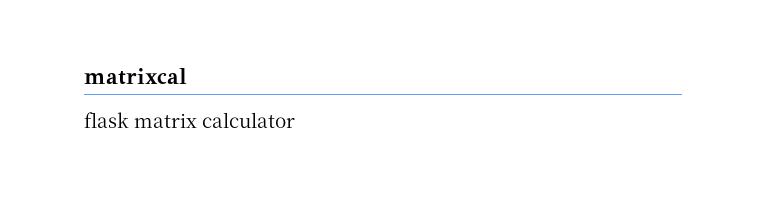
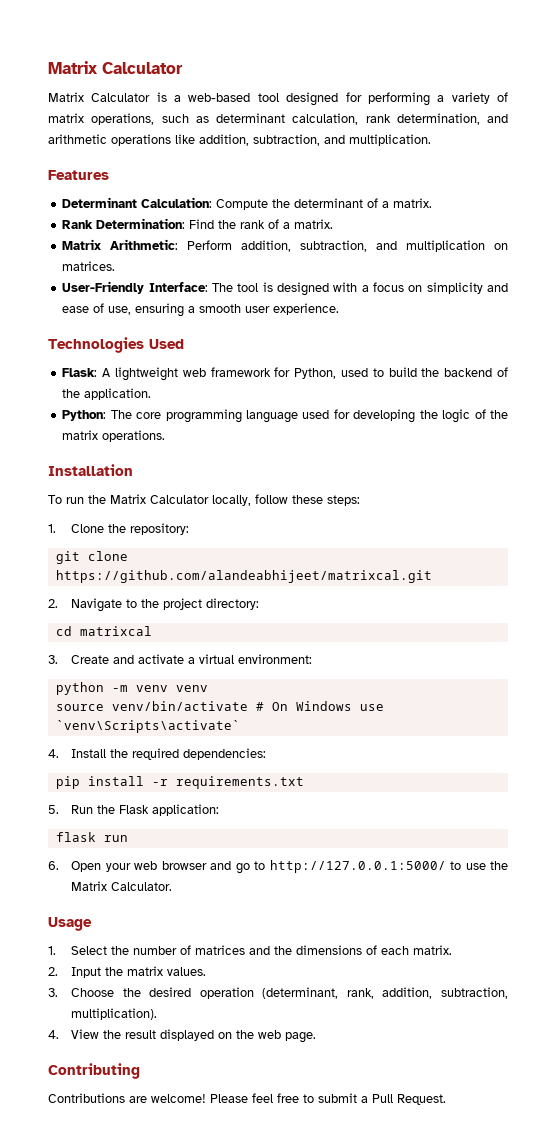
[84,68,187,85] [84,112,296,128] matrixcal // flask matrix calculator -> [48,61,183,74] [48,92,509,106] [48,113,508,125] [48,134,431,146] [48,170,109,180] [62,197,433,210] [62,218,334,229] [62,239,508,252] [62,261,116,271] [62,281,508,296] [62,303,340,317] [48,337,184,353] [62,367,508,381] [62,388,152,400] [62,409,509,423] [62,430,166,442] [48,464,133,476] [48,494,360,506] [48,523,190,535] [55,551,128,564] [55,570,432,583] [48,598,260,612] [55,626,152,636] [48,654,313,664] [55,682,208,695] [55,701,384,711] [55,720,240,733] [48,748,267,760] [55,776,304,789] [48,804,220,816] [55,832,128,842] [48,860,508,874] [71,881,173,891] [48,917,92,931] [48,945,453,955] [48,966,207,978] [48,987,508,999] [71,1008,158,1020] [48,1029,317,1043] [48,1063,140,1079] [48,1093,446,1105] Matrix Calculator // Matrix Calculator is a web-based tool designed for performing a variety of matrix operations, such as determinant calculation, rank determination, and arithmetic operations like addition, subtraction, and multiplication. // Features // Determinant Calculation: Compute the determinant of a matrix. // Rank Determination: Find the rank of a matrix. // Matrix Arithmetic: Perform addition, subtraction, and multiplication on matrices. // User-Friendly Interface: The tool is designed with a focus on simplicity and ease of use, ensuring a smooth user experience. // Technologies Used // Flask: A lightweight web framework for Python, used to build the backend of the application. // Python: The core programming language used for developing the logic of the matrix operations. // Installation // To run the Matrix Calculator locally, follow these steps: // 1. Clone the repository: // git clone https://github.com/alandeabhijeet/matrixcal.git // 2. Navigate to the project directory: // cd matrixcal // 3. Create and activate a virtual environment: // python -m venv venv // source venv/bin/activate # On Windows use `venv\Scripts\activate` // 4. Install the required dependencies: // pip install -r requirements.txt // 5. Run the Flask application: // flask run // 6. Open your web browser and go to http://127.0.0.1:5000/ to use the Matrix Calculator. // Usage // 1. Select the number of matrices and the dimensions of each matrix. // 2. Input the matrix values. // 3. Choose the desired operation (determinant, rank, addition, subtraction, multiplication). // 4. View the result displayed on the web page. // Contributing // Contributions are welcome! Please feel free to submit a Pull Request.

